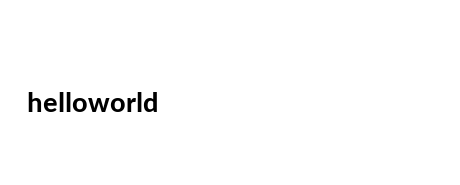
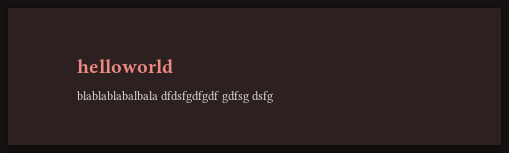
(159, 102) none -> [77,91,274,103] // blablablabalbala dfdsfgdfgdf gdfsg dsfg

